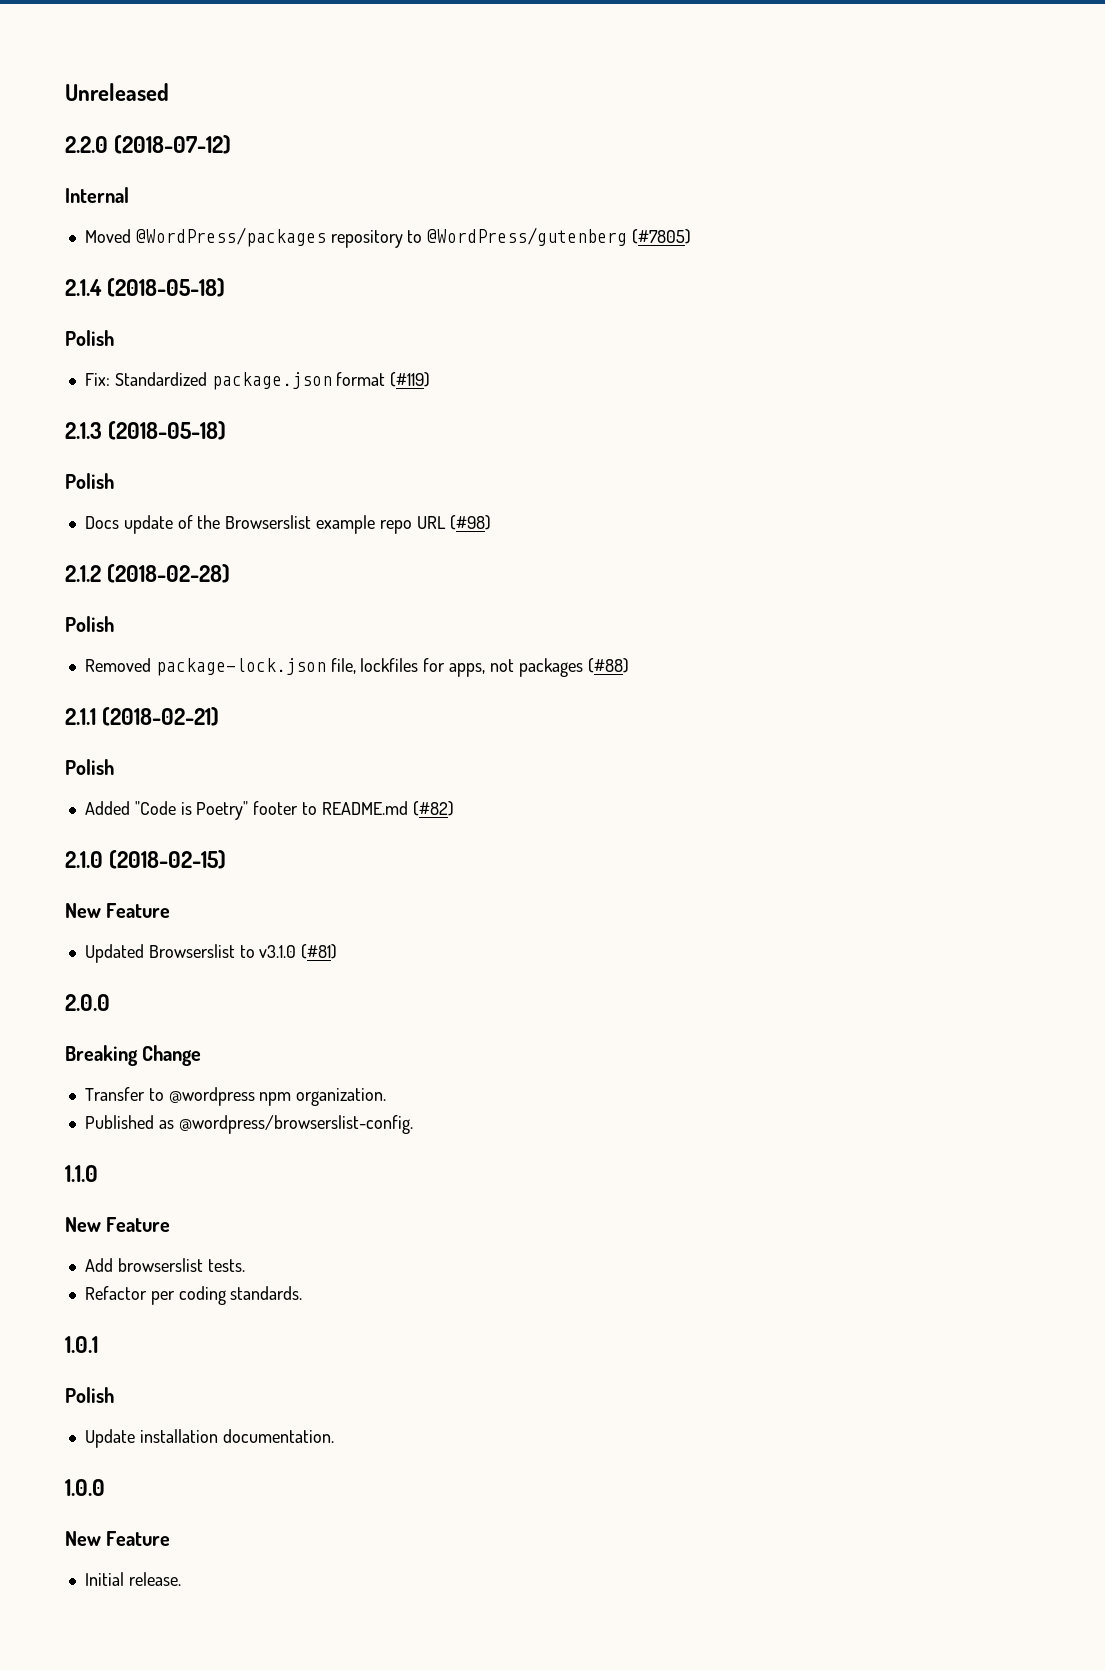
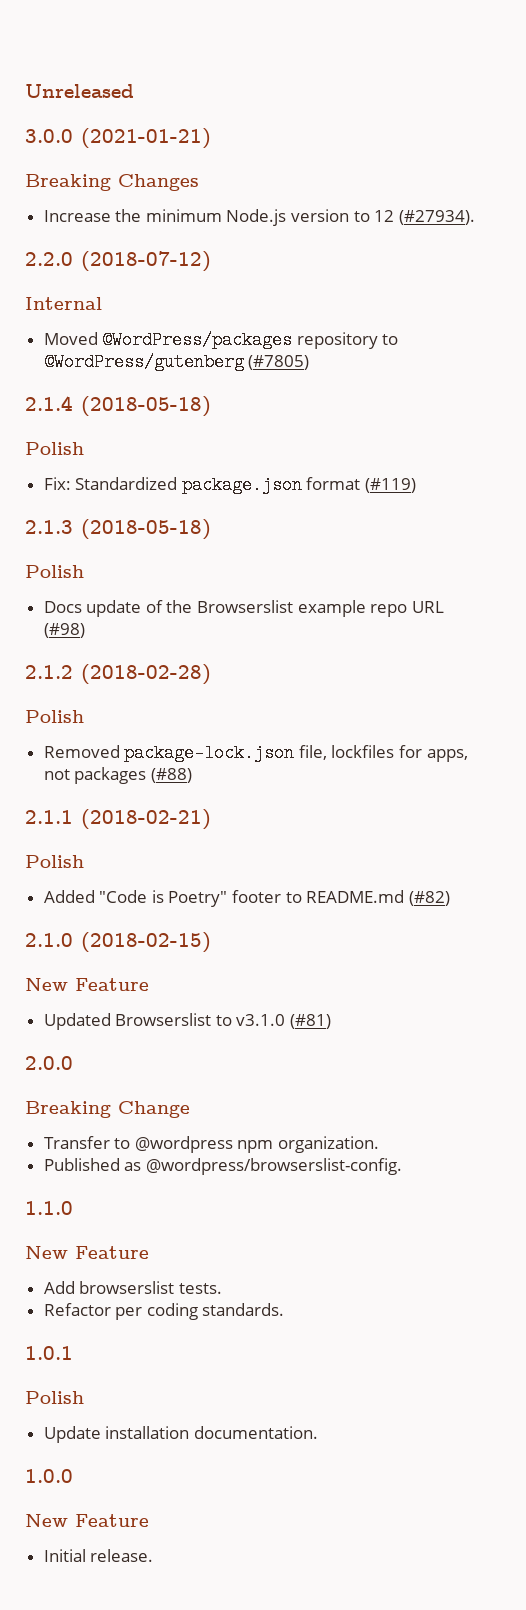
(169, 92) none -> [25,128,211,149] [25,174,199,191] [43,209,475,226] // 3.0.0 (2021-01-21) // Breaking Changes // Increase the minimum Node.js version to 12 (#27934).

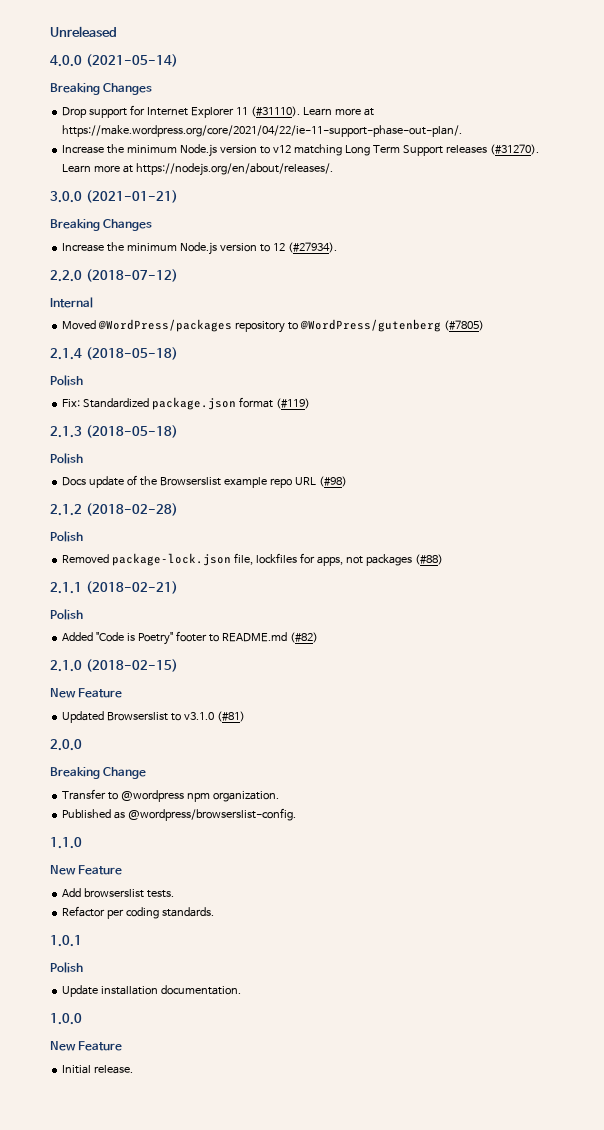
(134, 91) none -> [50,54,178,67] [50,83,153,95] [62,105,374,118] [62,125,463,137] [62,144,539,157] [62,163,334,176] // 4.0.0 (2021-05-14) // Breaking Changes // Drop support for Internet Explorer 11 (#31110). Learn more at https://make.wordpress.org/core/2021/04/22/ie-11-support-phase-out-plan/. // Increase the minimum Node.js version to v12 matching Long Term Support releases (#31270). Learn more at https://nodejs.org/en/about/releases/.

